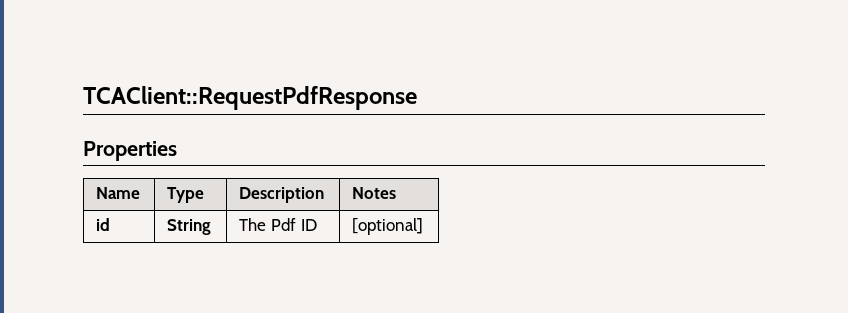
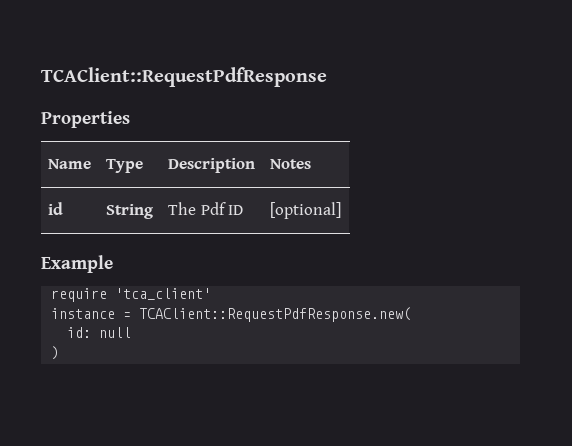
(424, 226) none -> [41,255,113,273] [51,288,212,302] [51,307,412,322] [67,327,132,338] [51,346,60,360] // Example // require 'tca_client' // instance = TCAClient::RequestPdfResponse.new( // id: null // )

